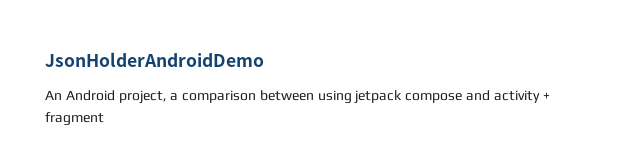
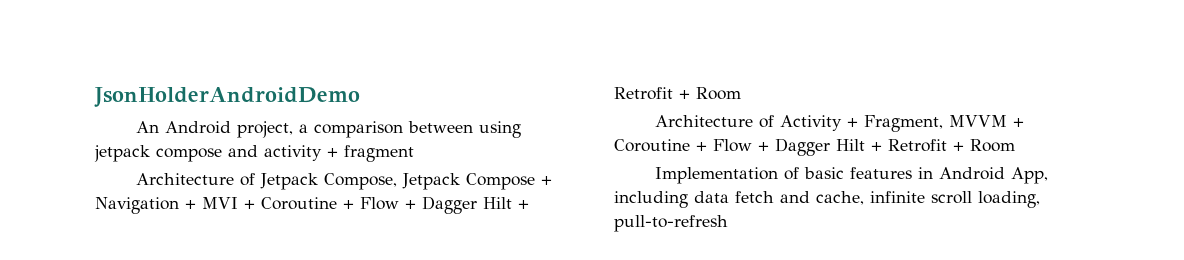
(104, 119) none -> [136,173,553,190] [95,196,529,214] [614,87,741,100] [655,115,1025,132] [614,138,1015,156] [655,167,1049,184] [614,191,1040,208] [614,215,728,232] // Architecture of Jetpack Compose, Jetpack Compose + Navigation + MVI + Coroutine + Flow + Dagger Hilt + Retrofit + Room // Architecture of Activity + Fragment, MVVM + Coroutine + Flow + Dagger Hilt + Retrofit + Room // Implementation of basic features in Android App, including data fetch and cache, infinite scroll loading, pull-to-refresh

